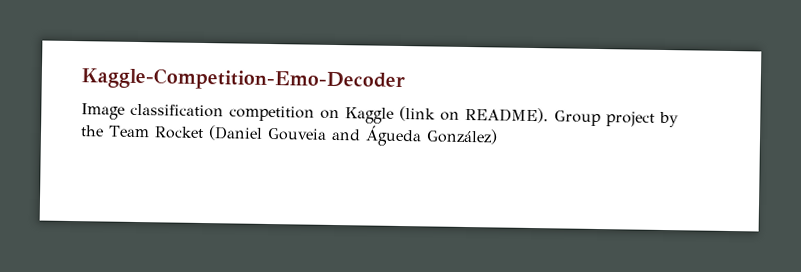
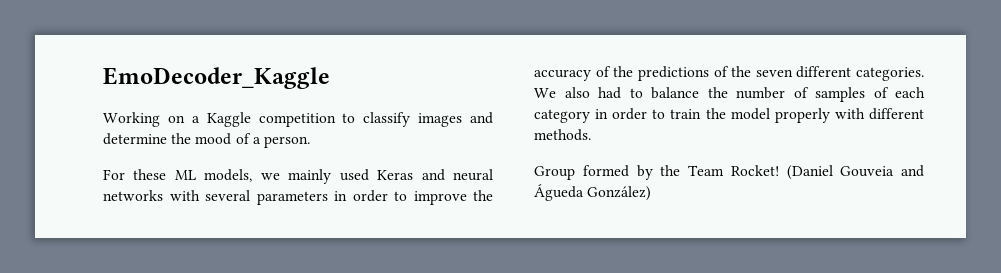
[81,67,405,93] [81,103,655,127] Kaggle-Competition-Emo-Decoder // Image classification competition on Kaggle (link on README). Group project -> [103,67,330,89] [103,112,493,127] [103,133,310,148] [103,169,494,184] [103,190,493,205] [534,66,924,81] [534,87,925,102] [534,108,924,123] [534,129,591,141] [534,165,629,180] EmoDecoder_Kaggle // Working on a Kaggle competition to classify images and determine the mood of a person. // For these ML models, we mainly used Keras and neural networks with several parameters in order to improve the accuracy of the predictions of the seven different categories. We also had to balance the number of samples of each category in order to train the model properly with different methods. // Group formed
[153,126,204,140] Rocket -> [730,165,779,176] Rocket!

